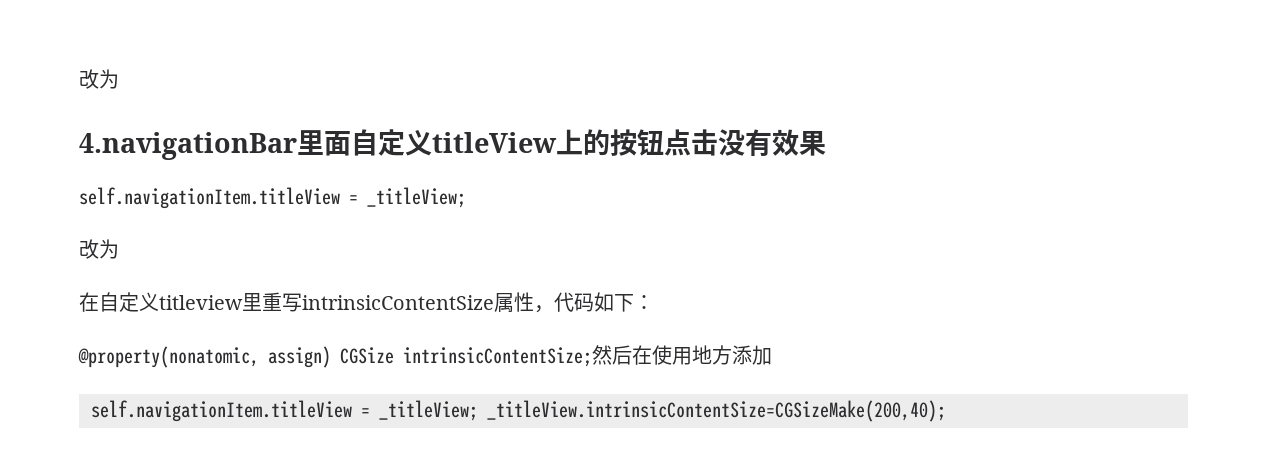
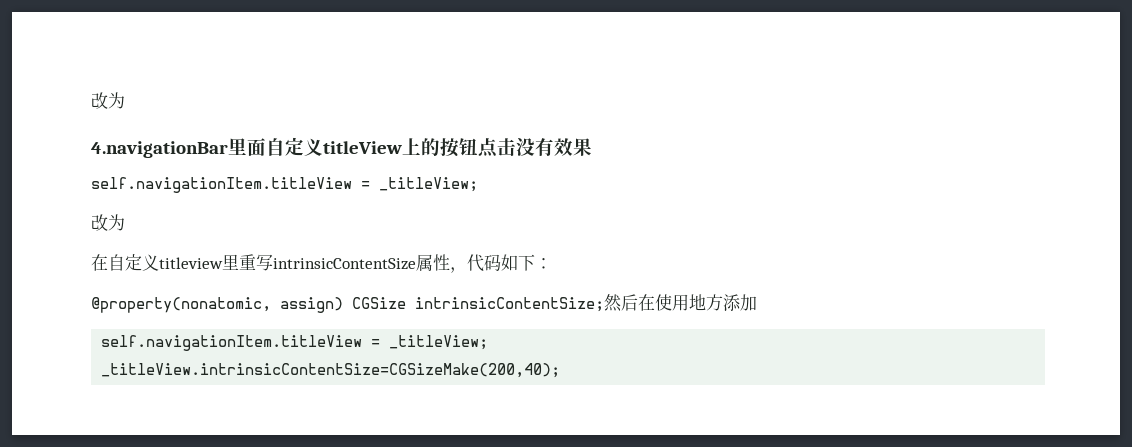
(478, 410) none -> (489, 342) //

